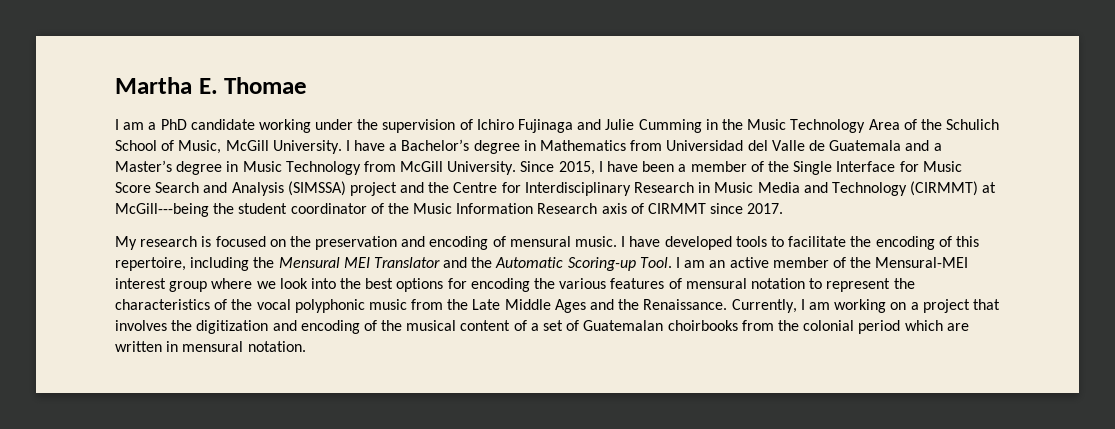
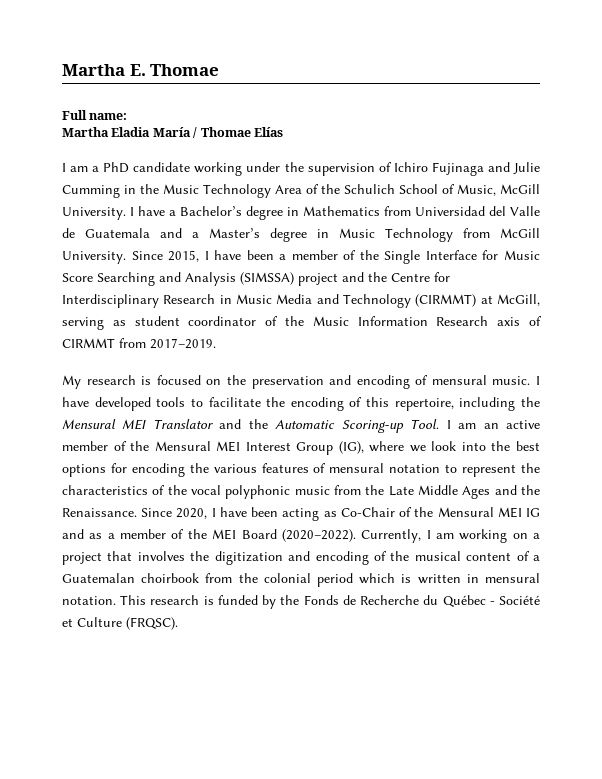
(308, 85) none -> [62,110,128,120] [62,127,283,138] // Full name: // Martha Eladia María / Thomae Elías
[155,182,200,193] Search -> [97,272,155,286] Searching
[115,203,235,217] McGill---being the -> [496,294,540,306] [62,317,126,330] McGill, serving as
[710,203,784,214] since 2017. -> [119,338,216,349] from 2017–2019.
[875,257,969,268] [115,278,208,292] Mensural-MEI interest group -> [154,441,364,455] Mensural MEI Interest Group (IG),
(728, 304) none -> [141,507,540,521] [62,529,356,542] Since 2020, I have been acting as Co-Chair of the Mensural MEI IG and as a member of the MEI Board (2020–2022).
[543,320,738,331] set of Guatemalan choirbooks -> [62,573,200,583] Guatemalan choirbook
[946,323,969,331] are -> [401,574,412,583] is
(306, 346) none -> [120,595,540,609] [62,617,178,630] This research is funded by the Fonds de Recherche du Québec - Société et Culture (FRQSC).

